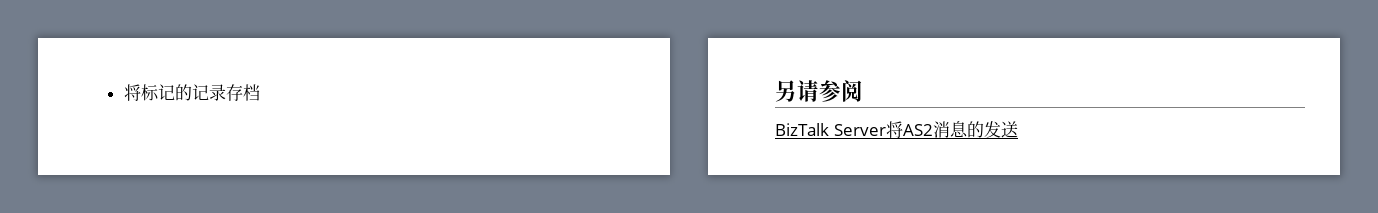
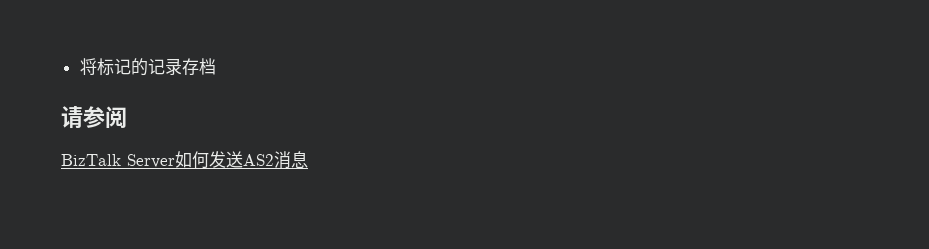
[775,80,797,102] 另 -> (216, 66) none
[885,121,903,138] 将 -> [175,151,243,168] 如何发送
[966,121,1018,138] 的发送 -> (308, 159) none

